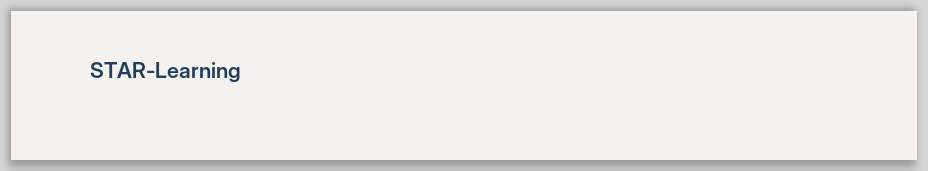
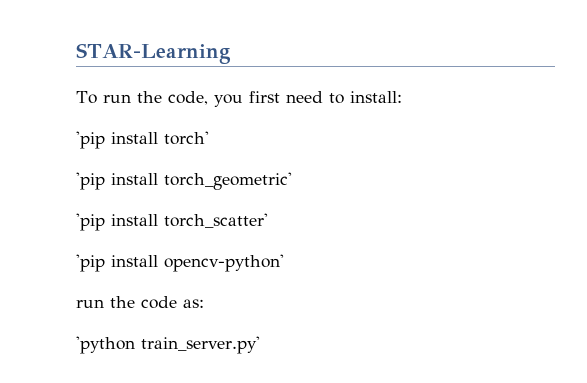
(241, 72) none -> [76,91,402,107] [76,131,209,149] [76,172,292,190] [76,213,268,231] [76,254,284,272] [76,296,204,309] [76,336,260,354] // To run the code, you first need to install: // 'pip install torch' // 'pip install torch_geometric' // 'pip install torch_scatter' // 'pip install opencv-python' // run the code as: // 'python train_server.py'

